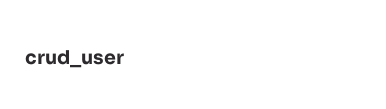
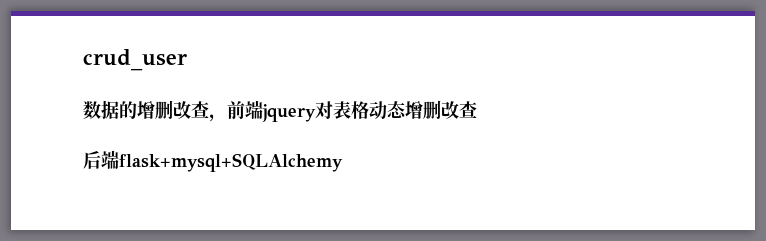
(124, 59) none -> [83,100,477,122] [83,150,343,172] // 数据的增删改查，前端jquery对表格动态增删改查 // 后端flask+mysql+SQLAlchemy

